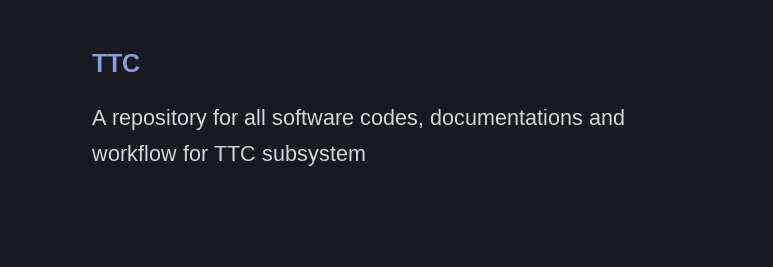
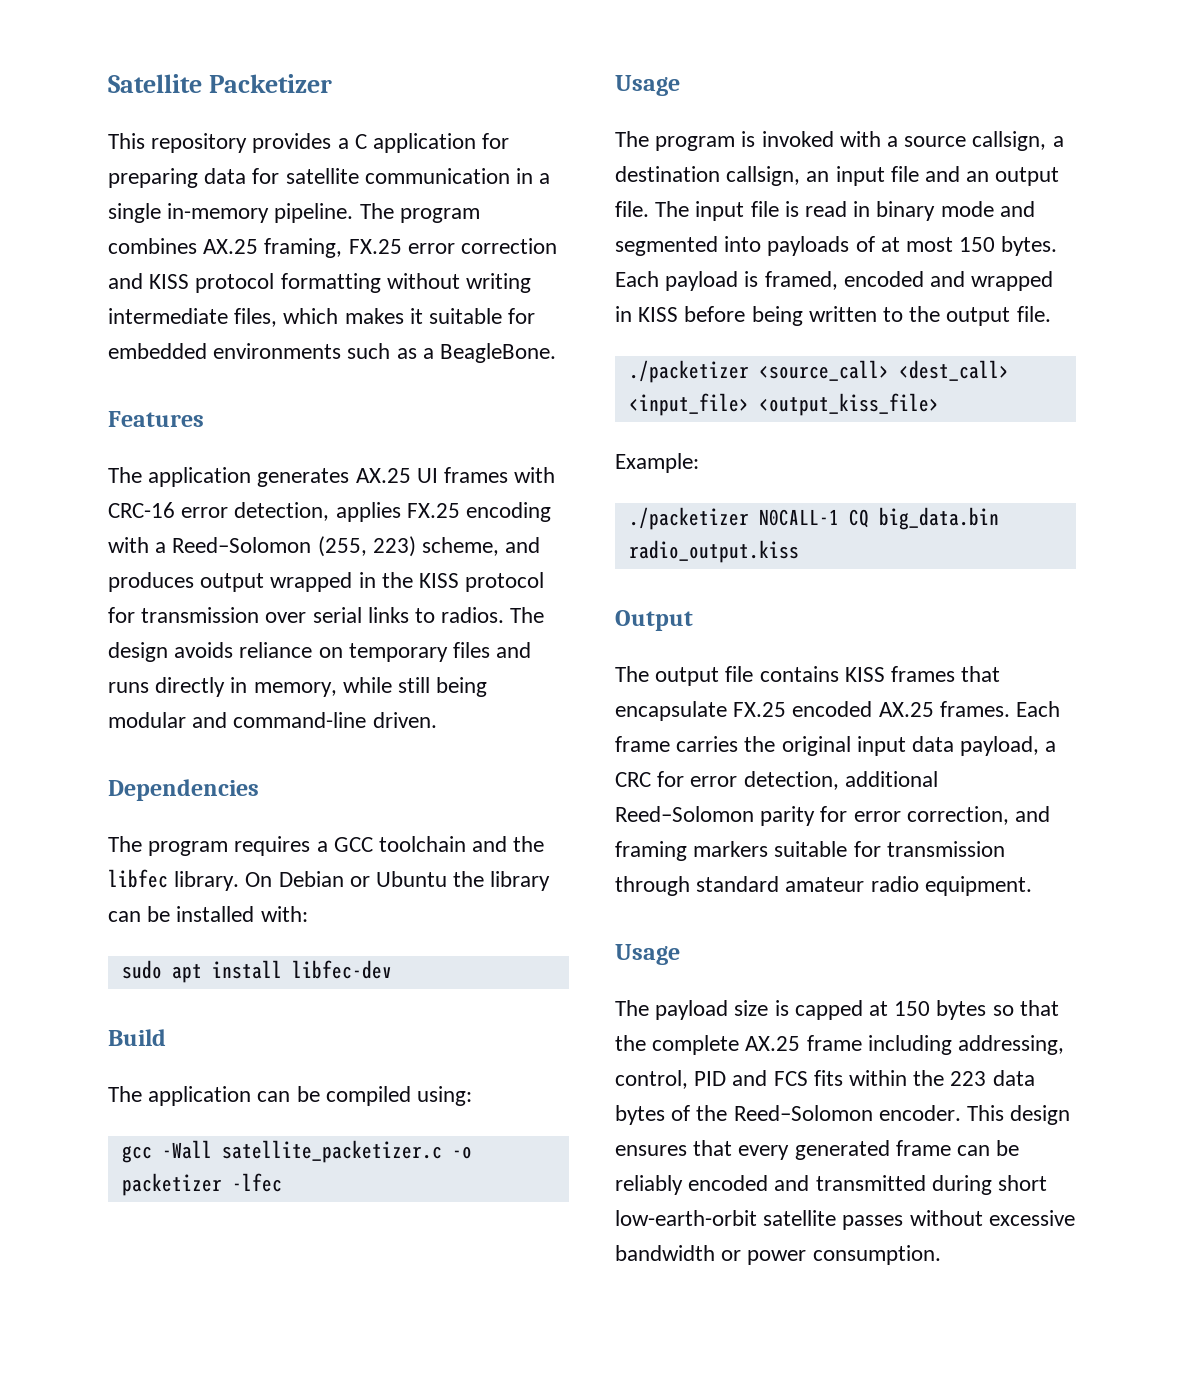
[92,54,140,72] [92,109,625,130] [91,145,366,166] TTC // A repository for all software codes, documentations and workflow for TTC subsystem -> [108,74,332,93] [108,133,510,153] [108,168,551,188] [108,203,480,223] [108,238,558,258] [108,273,532,293] [108,308,536,327] [108,343,557,363] [108,411,204,427] [108,467,556,487] [108,502,552,522] [108,536,541,557] [108,572,545,592] [108,607,545,623] [108,642,532,662] [108,677,488,697] [108,712,437,728] [108,779,259,801] [108,836,545,856] [108,869,551,891] [108,906,308,922] [121,960,392,983] [108,1029,166,1046] [108,1086,473,1106] [121,1140,472,1163] [121,1173,282,1196] [615,75,680,96] [615,131,1064,151] [615,166,1060,186] [615,201,1035,221] [615,236,1058,256] [615,271,1054,291] [615,306,1051,326] [628,360,1009,383] [628,393,939,416] [615,453,699,473] [628,507,999,530] [628,540,799,563] [615,610,693,631] [615,666,1001,686] [615,701,1061,721] [615,736,1057,756] [615,771,938,790] [615,806,1051,826] [615,841,1005,861] [615,876,1032,896] [615,944,680,965] [615,1000,1059,1020] [615,1035,1065,1055] [615,1070,1035,1089] [615,1105,1071,1125] [615,1140,1020,1160] [615,1175,1048,1195] [615,1210,1075,1230] [615,1245,941,1265] Satellite Packetizer // This repository provides a C application for preparing data for satellite communication in a single in-memory pipeline. The program combines AX.25 framing, FX.25 error correction and KISS protocol formatting without writing intermediate files, which makes it suitable for embedded environments such as a BeagleBone. // Features // The application generates AX.25 UI frames with CRC-16 error detection, applies FX.25 encoding with a Reed–Solomon (255, 223) scheme, and produces output wrapped in the KISS protocol for transmission over serial links to radios. The design avoids reliance on temporary files and runs directly in memory, while still being modular and command-line driven. // Dependencies // The program requires a GCC toolchain and the libfec library. On Debian or Ubuntu the library can be installed with: // sudo apt install libfec-dev // Build // The application can be compiled using: // gcc -Wall satellite_packetizer.c -o packetizer -lfec // Usage // The program is invoked with a source callsign, a destination callsign, an input file and an output file. The input file is read in binary mode and segmented into payloads of at most 150 bytes. Each payload is framed, encoded and wrapped in KISS before being written to the output file. // ./packetizer <source_call> <dest_call> <input_file> <output_kiss_file> // Example: // ./packetizer N0CALL-1 CQ big_data.bin radio_output.kiss // Output // The output file contains KISS frames that encapsulate FX.25 encoded AX.25 frames. Each frame carries the original input data payload, a CRC for error detection, additional Reed–Solomon parity for error correction, and framing markers suitable for transmission through standard amateur radio equipment. // Usage // The payload size is capped at 150 bytes so that the complete AX.25 frame including addressing, control, PID and FCS fits within the 223 data bytes of the Reed–Solomon encoder. This design ensures that every generated frame can be reliably encoded and transmitted during short low-earth-orbit satellite passes without excessive bandwidth or power consumption.

